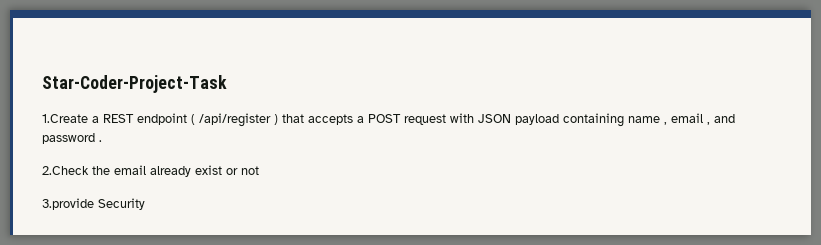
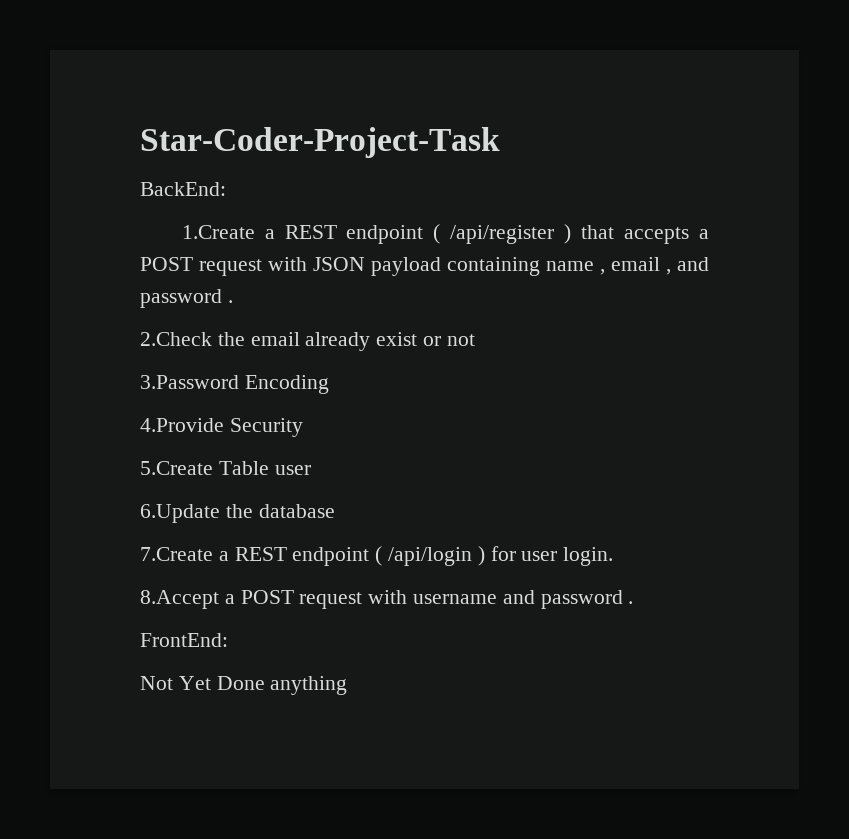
(227, 84) none -> [140,182,226,196] // BackEnd:
[42,198,145,210] 3.provide Security -> [140,375,329,394] [140,418,303,437] [140,461,311,475] [140,504,335,523] [140,546,614,566] [140,590,634,609] [140,633,228,647] [140,676,348,695] 3.Password Encoding // 4.Provide Security // 5.Create Table user // 6.Update the database // 7.Create a REST endpoint ( /api/login ) for user login. // 8.Accept a POST request with username and password . // FrontEnd: // Not Yet Done anything

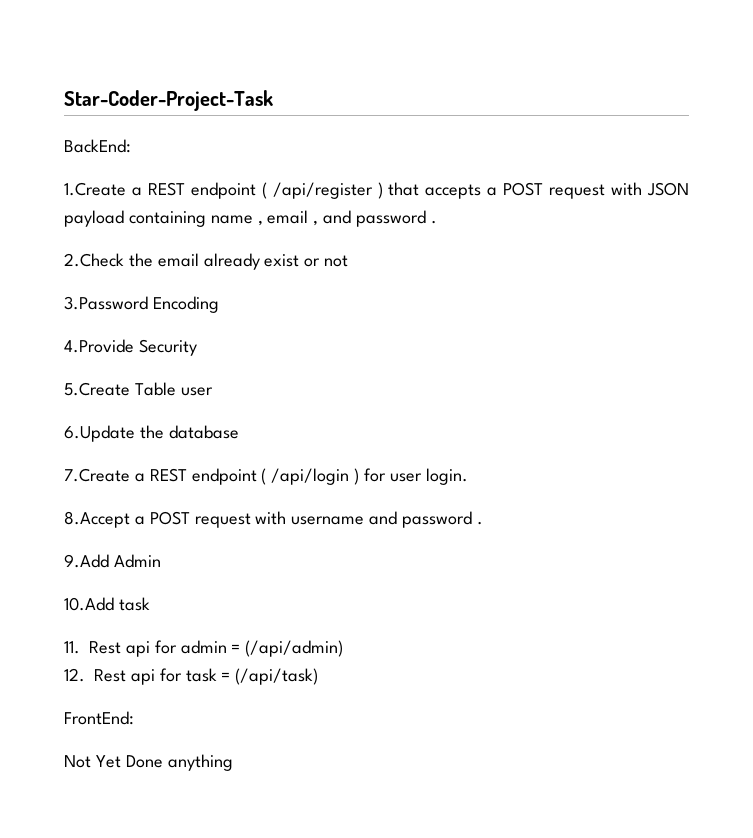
(634, 602) none -> [64,554,161,568] [64,597,150,611] [64,640,344,657] [64,668,319,685] // 9.Add Admin // 10.Add task // 11. Rest api for admin = (/api/admin) // 12. Rest api for task = (/api/task)

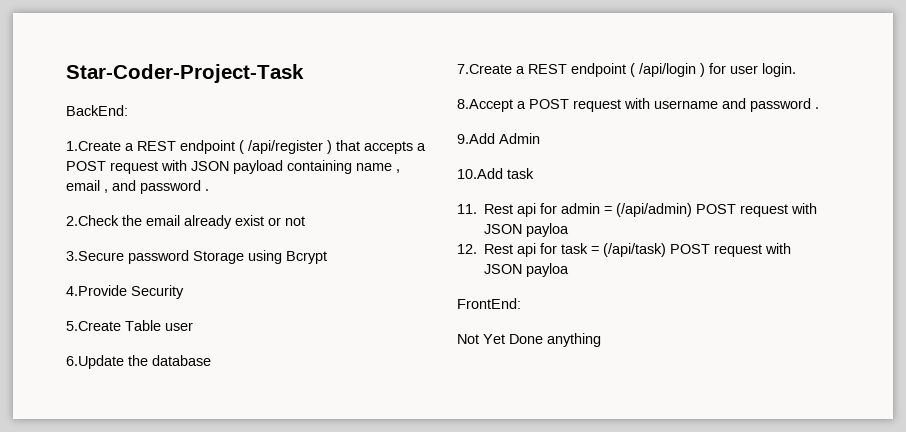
[64,296,219,313] 3.Password Encoding -> [66,250,327,264] 3.Secure password Storage using Bcrypt
(344, 648) none -> [696,203,818,217] [484,223,570,237] POST request with JSON payloa
(319, 676) none -> [670,243,792,257] [484,263,570,277] POST request with JSON payloa

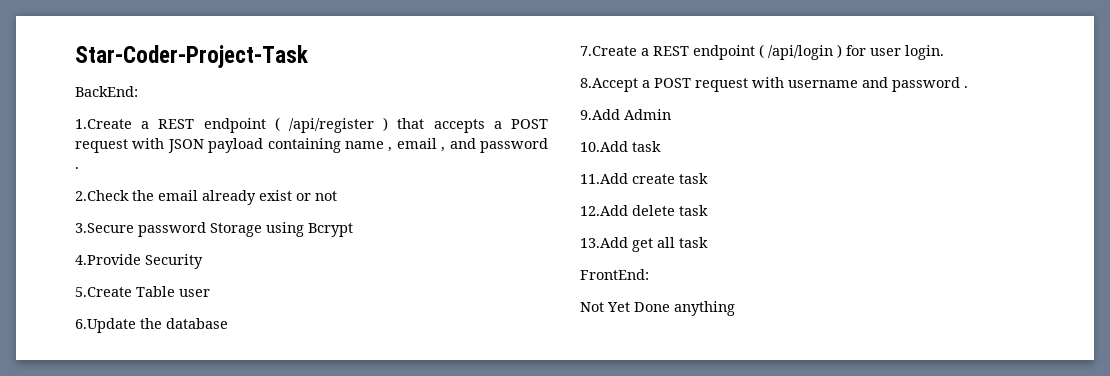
[457,203,818,217] [484,223,570,237] [457,243,792,257] [484,263,570,277] 11. Rest api for admin = (/api/admin) POST request with JSON payloa // 12. Rest api for task = (/api/task) POST request with JSON payloa -> [580,173,708,184] [580,205,708,216] [580,237,708,252] 11.Add create task // 12.Add delete task // 13.Add get all task

